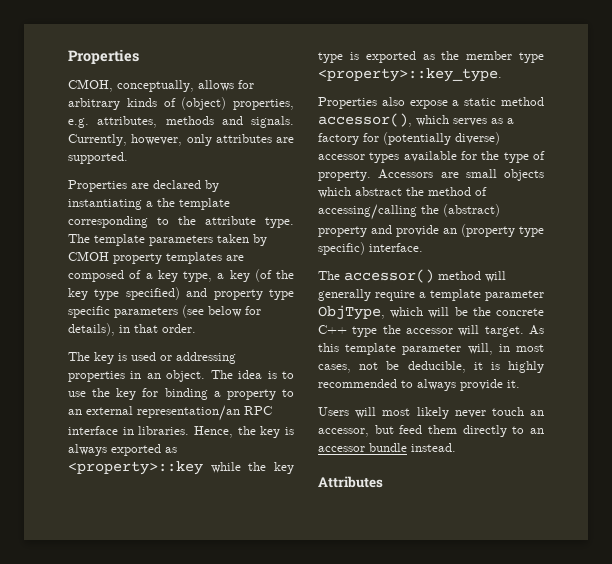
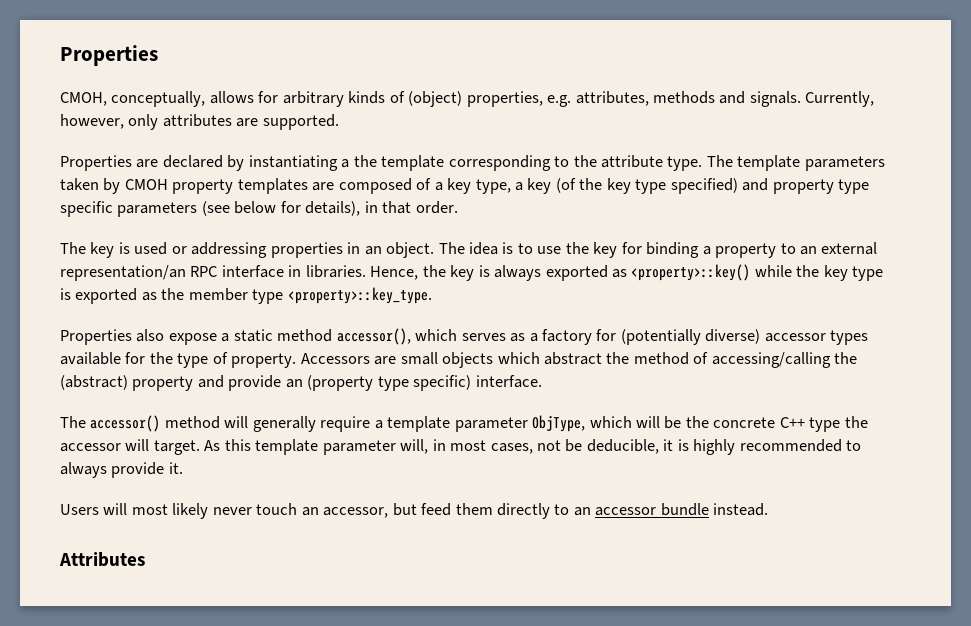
[68,461,203,475] <property>::key -> [631,264,751,281] <property>::key()

